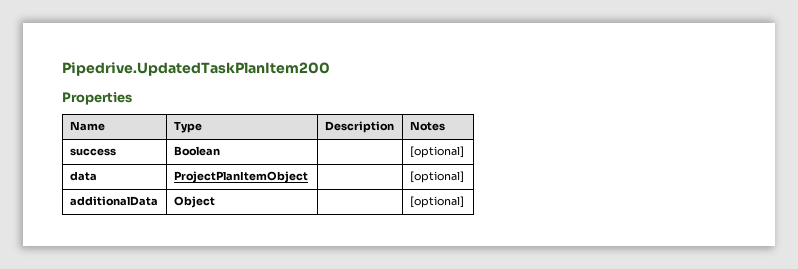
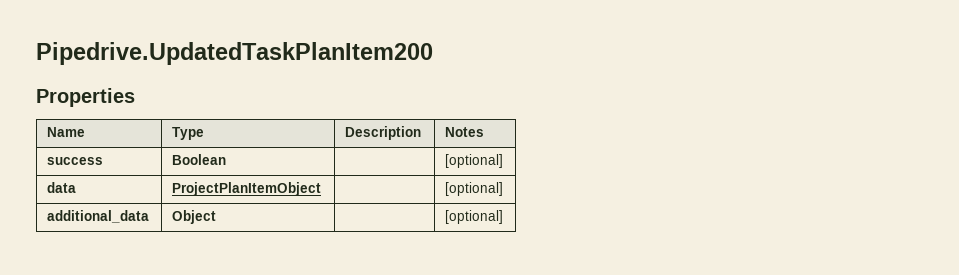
[69,196,158,206] additionalData -> [47,210,150,223] additional_data

